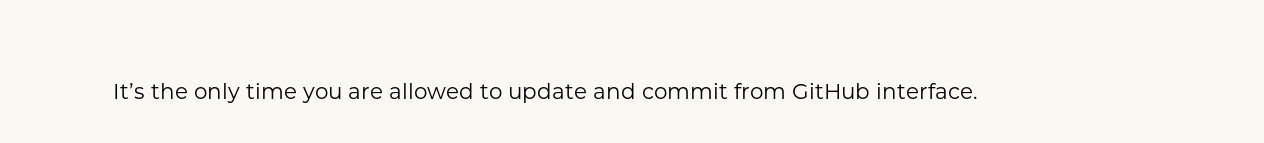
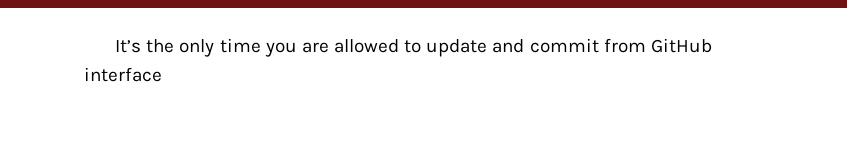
[876,83,978,99] interface. -> [84,67,162,82] interface

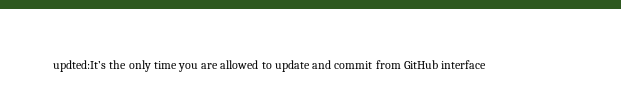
[115,40,142,53] It’s -> [53,60,107,72] updted:It’s

